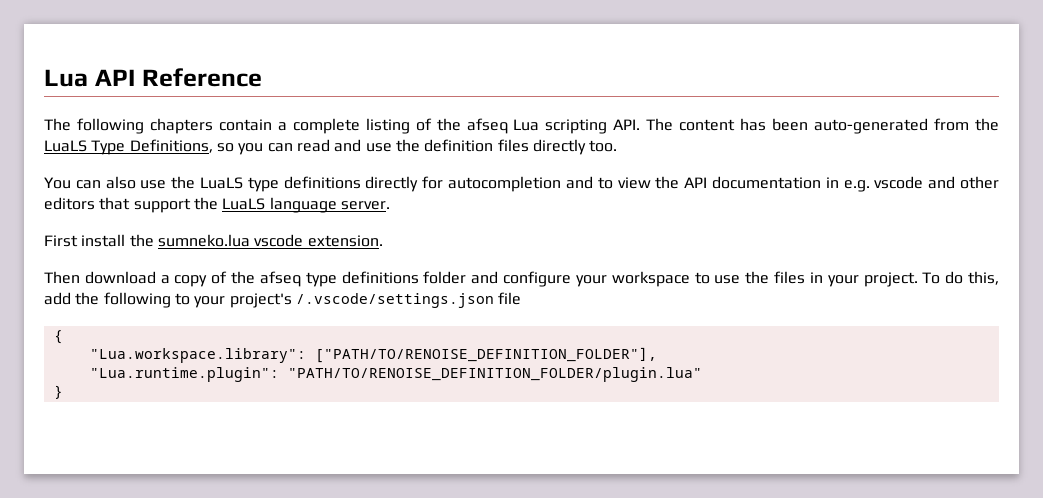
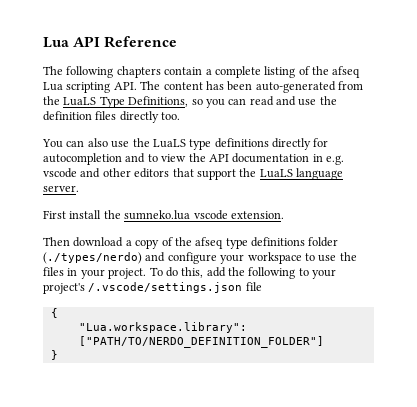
(467, 277) none -> [43,252,142,264] (./types/nerdo)
[314,347,657,363] [89,367,702,382] ["PATH/TO/RENOISE_DEFINITION_FOLDER"], // "Lua.runtime.plugin": "PATH/TO/RENOISE_DEFINITION_FOLDER/plugin.lua" -> [78,336,324,348] ["PATH/TO/NERDO_DEFINITION_FOLDER"]

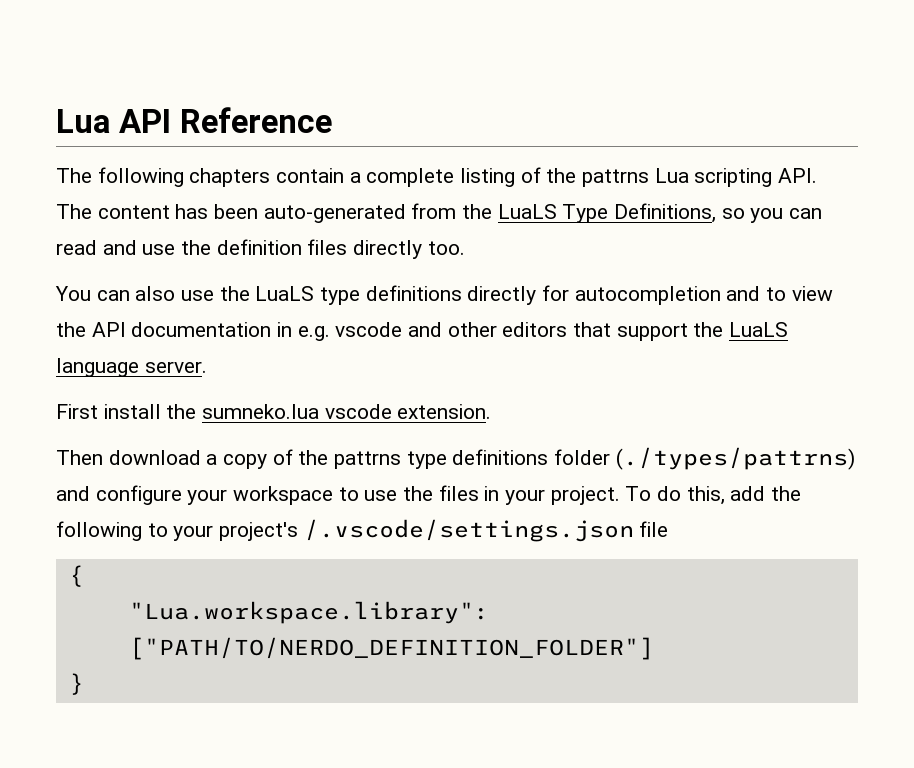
[332,66,361,78] afseq -> [582,169,650,187] pattrns
[195,237,224,249] afseq -> [334,451,402,469] pattrns
[43,252,142,264] (./types/nerdo) -> [615,447,855,470] (./types/pattrns)

